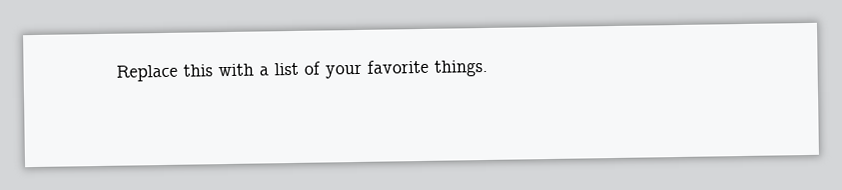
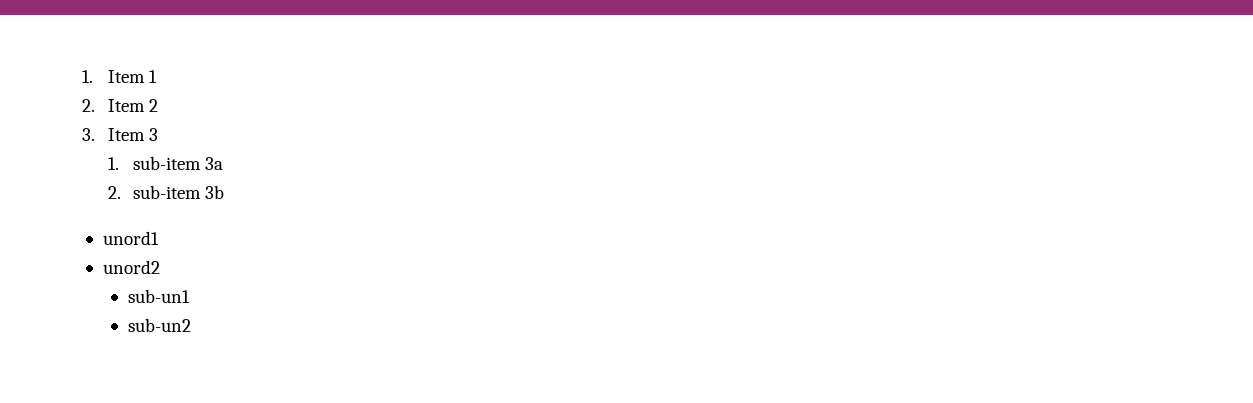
[116,59,488,82] Replace this with a list of your favorite things. -> [82,70,157,83] [82,99,158,112] [82,128,158,141] [107,156,224,170] [107,185,225,199] [102,231,159,245] [102,260,160,274] [128,289,191,303] [128,318,192,332] 1. Item 1 // 2. Item 2 // 3. Item 3 // 1. sub-item 3a // 2. sub-item 3b // unord1 // unord2 // sub-un1 // sub-un2

